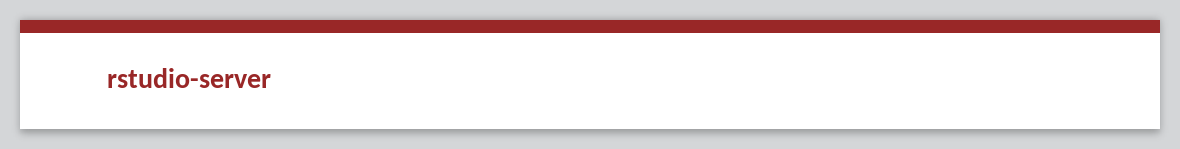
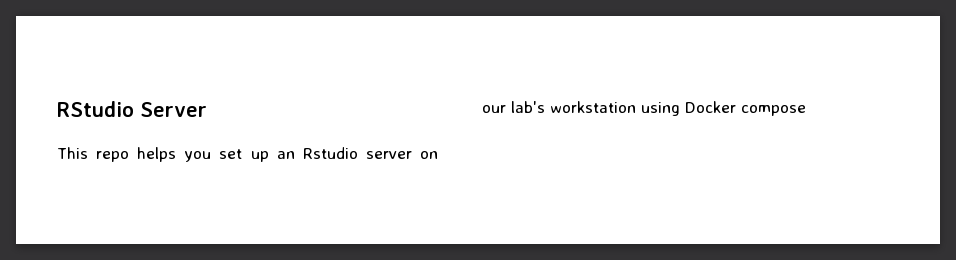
[107,68,271,88] rstudio-server -> [57,101,207,117] [57,147,438,162] [482,101,806,116] RStudio Server // This repo helps you set up an Rstudio server on our lab's workstation using Docker compose

